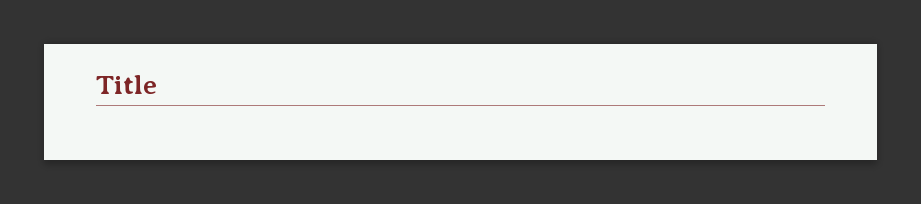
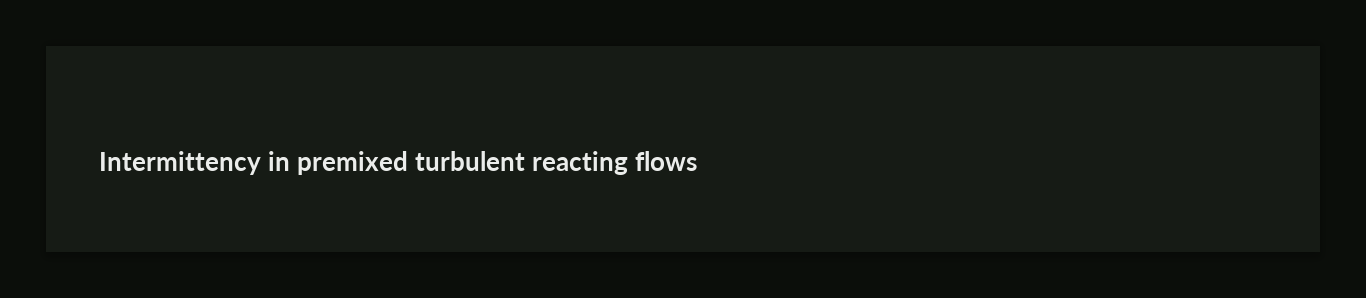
[96,75,157,94] Title -> [99,151,698,175] Intermittency in premixed turbulent reacting flows

